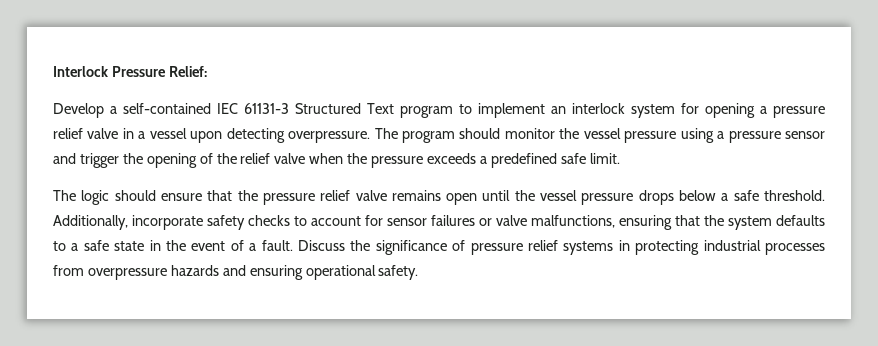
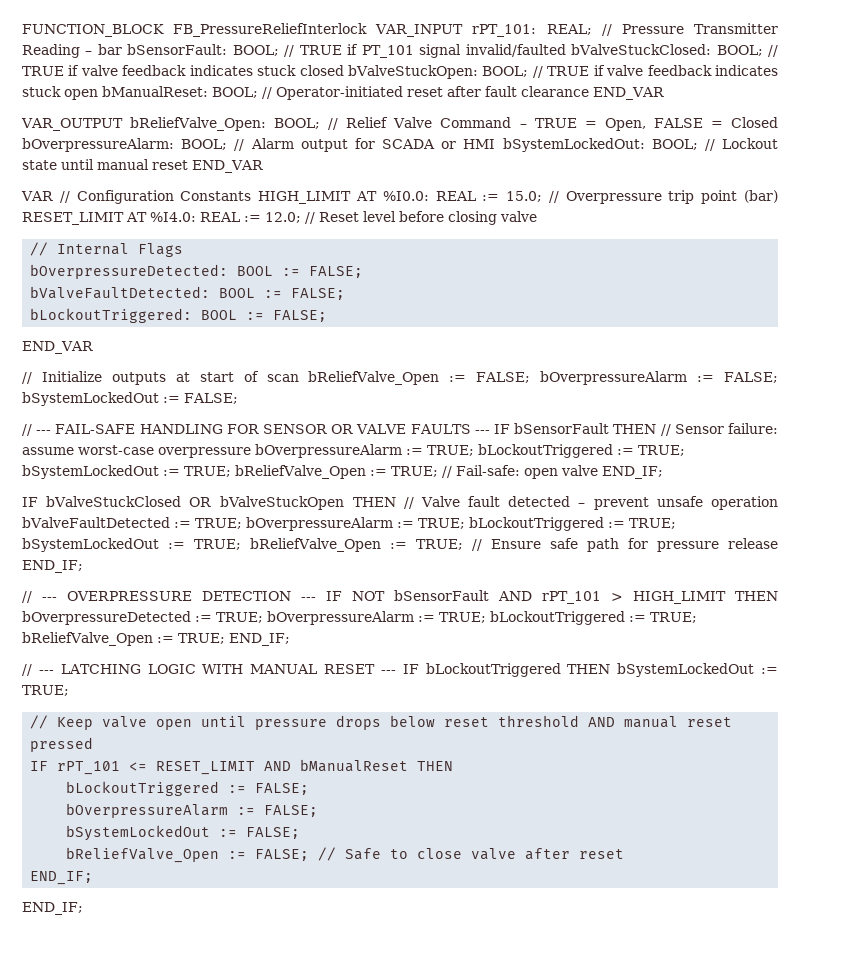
[53,66,207,77] [53,103,825,118] [53,128,826,143] [53,153,620,168] [53,190,825,205] [53,215,825,230] [53,240,825,255] [53,265,419,280] Interlock Pressure Relief: // Develop a self-contained IEC 61131-3 Structured Text program to implement an interlock system for opening a pressure relief valve in a vessel upon detecting overpressure. The program should monitor the vessel pressure using a pressure sensor and trigger the opening of the relief valve when the pressure exceeds a predefined safe limit. // The logic should ensure that the pressure relief valve remains open until the vessel pressure drops below a safe threshold. Additionally, incorporate safety checks to account for sensor failures or valve malfunctions, ensuring that the system defaults to a safe state in the event of a fault. Discuss the significance of pressure relief systems in protecting industrial processes from overpressure hazards and ensuring operational safety. -> [22,23,779,37] [22,44,778,58] [22,65,778,79] [22,86,664,100] [21,117,778,131] [22,138,778,152] [22,159,263,173] [21,190,778,204] [22,211,537,225] [30,242,184,257] [30,264,364,279] [30,286,346,300] [30,308,328,323] [22,341,93,354] [22,371,779,385] [22,392,238,406] [22,423,778,436] [22,444,685,458] [22,465,663,479] [22,496,778,510] [22,517,676,531] [22,538,779,552] [22,560,83,573] [22,590,778,604] [22,611,697,625] [22,632,290,646] [22,663,779,677] [22,685,69,696] [30,715,733,730] [30,737,94,752] [30,759,454,775] [66,781,310,796] [66,803,319,818] [66,825,301,841] [66,847,625,863] [30,871,94,885] [22,902,83,915] FUNCTION_BLOCK FB_PressureReliefInterlock VAR_INPUT rPT_101: REAL; // Pressure Transmitter Reading – bar bSensorFault: BOOL; // TRUE if PT_101 signal invalid/faulted bValveStuckClosed: BOOL; // TRUE if valve feedback indicates stuck closed bValveStuckOpen: BOOL; // TRUE if valve feedback indicates stuck open bManualReset: BOOL; // Operator-initiated reset after fault clearance END_VAR // VAR_OUTPUT bReliefValve_Open: BOOL; // Relief Valve Command – TRUE = Open, FALSE = Closed bOverpressureAlarm: BOOL; // Alarm output for SCADA or HMI bSystemLockedOut: BOOL; // Lockout state until manual reset END_VAR // VAR // Configuration Constants HIGH_LIMIT AT %I0.0: REAL := 15.0; // Overpressure trip point (bar) RESET_LIMIT AT %I4.0: REAL := 12.0; // Reset level before closing valve // // Internal Flags // bOverpressureDetected: BOOL := FALSE; // bValveFaultDetected: BOOL := FALSE; // bLockoutTriggered: BOOL := FALSE; // END_VAR // // Initialize outputs at start of scan bReliefValve_Open := FALSE; bOverpressureAlarm := FALSE; bSystemLockedOut := FALSE; // // --- FAIL-SAFE HANDLING FOR SENSOR OR VALVE FAULTS --- IF bSensorFault THEN // Sensor failure: assume worst-case overpressure bOverpressureAlarm := TRUE; bLockoutTriggered := TRUE; bSystemLockedOut := TRUE; bReliefValve_Open := TRUE; // Fail-safe: open valve END_IF; // IF bValveStuckClosed OR bValveStuckOpen THEN // Valve fault detected – prevent unsafe operation bValveFaultDetected := TRUE; bOverpressureAlarm := TRUE; bLockoutTriggered := TRUE; bSystemLockedOut := TRUE; bReliefValve_Open := TRUE; // Ensure safe path for pressure release END_IF; // // --- OVERPRESSURE DETECTION --- IF NOT bSensorFault AND rPT_101 > HIGH_LIMIT THEN bOverpressureDetected := TRUE; bOverpressureAlarm := TRUE; bLockoutTriggered := TRUE; bReliefValve_Open := TRUE; END_IF; // // --- LATCHING LOGIC WITH MANUAL RESET --- IF bLockoutTriggered THEN bSystemLockedOut := TRUE; // // Keep valve open until pressure drops below reset threshold AND manual reset pressed // IF rPT_101 <= RESET_LIMIT AND bManualReset THEN // bLockoutTriggered := FALSE; // bOverpressureAlarm := FALSE; // bSystemLockedOut := FALSE; // bReliefValve_Open := FALSE; // Safe to close valve after reset // END_IF; // END_IF;

